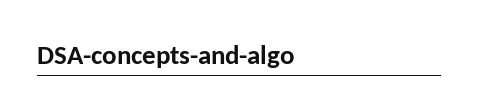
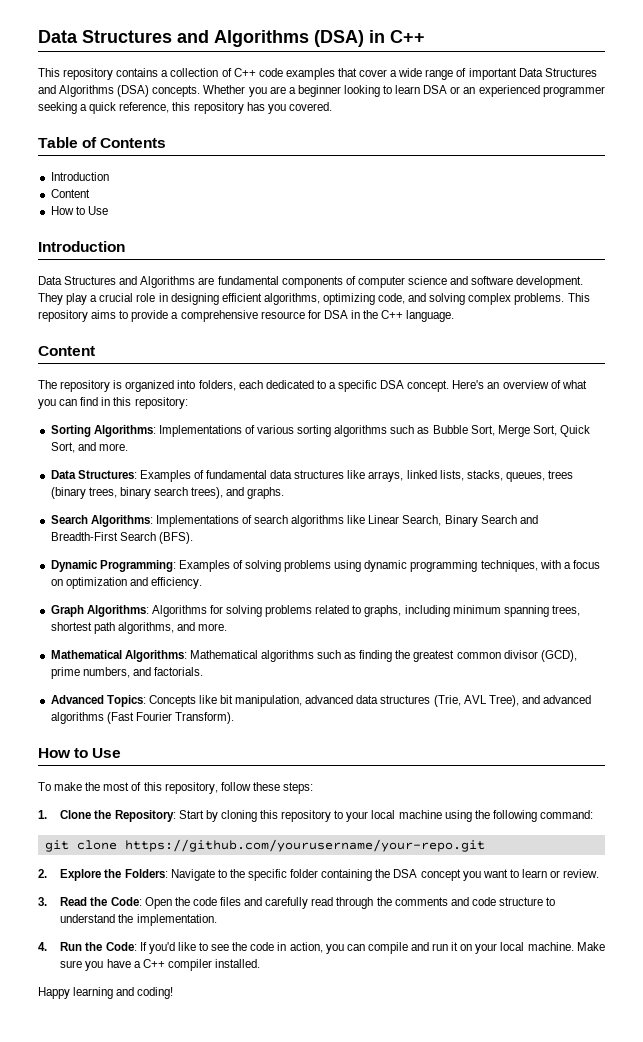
[37,45,295,68] DSA-concepts-and-algo -> [38,30,425,47] [38,68,597,80] [38,85,605,97] [38,102,332,114] [38,137,167,148] [50,172,109,181] [50,189,90,198] [50,206,108,215] [38,241,125,252] [38,276,584,288] [38,293,590,305] [38,310,455,322] [38,346,95,356] [38,380,587,392] [38,397,188,409] [50,425,591,437] [50,442,128,453] [50,470,574,482] [50,487,285,499] [50,515,538,527] [50,532,193,544] [50,560,600,572] [50,577,202,589] [50,605,580,617] [50,622,228,634] [50,650,577,662] [50,667,203,679] [50,695,592,707] [50,712,234,724] [38,748,122,758] [38,782,313,794] [38,810,593,822] [44,839,485,852] [38,869,600,881] [38,897,556,909] [60,914,217,926] [38,942,605,954] [60,959,260,971] [38,987,174,999] Data Structures and Algorithms (DSA) in C++ // This repository contains a collection of C++ code examples that cover a wide range of important Data Structures and Algorithms (DSA) concepts. Whether you are a beginner looking to learn DSA or an experienced programmer seeking a quick reference, this repository has you covered. // Table of Contents // Introduction // Content // How to Use // Introduction // Data Structures and Algorithms are fundamental components of computer science and software development. They play a crucial role in designing efficient algorithms, optimizing code, and solving complex problems. This repository aims to provide a comprehensive resource for DSA in the C++ language. // Content // The repository is organized into folders, each dedicated to a specific DSA concept. Here's an overview of what you can find in this repository: // Sorting Algorithms: Implementations of various sorting algorithms such as Bubble Sort, Merge Sort, Quick Sort, and more. // Data Structures: Examples of fundamental data structures like arrays, linked lists, stacks, queues, trees (binary trees, binary search trees), and graphs. // Search Algorithms: Implementations of search algorithms like Linear Search, Binary Search and Breadth-First Search (BFS). // Dynamic Programming: Examples of solving problems using dynamic programming techniques, with a focus on optimization and efficiency. // Graph Algorithms: Algorithms for solving problems related to graphs, including minimum spanning trees, shortest path algorithms, and more. // Mathematical Algorithms: Mathematical algorithms such as finding the greatest common divisor (GCD), prime numbers, and factorials. // Advanced Topics: Concepts like bit manipulation, advanced data structures (Trie, AVL Tree), and advanced algorithms (Fast Fourier Transform). // How to Use // To make the most of this repository, follow these steps: // 1. Clone the Repository: Start by cloning this repository to your local machine using the following command: // git clone https://github.com/yourusername/your-repo.git // 2. Explore the Folders: Navigate to the specific folder containing the DSA concept you want to learn or review. // 3. Read the Code: Open the code files and carefully read through the comments and code structure to understand the implementation. // 4. Run the Code: If you'd like to see the code in action, you can compile and run it on your local machine. Make sure you have a C++ compiler installed. // Happy learning and coding!

